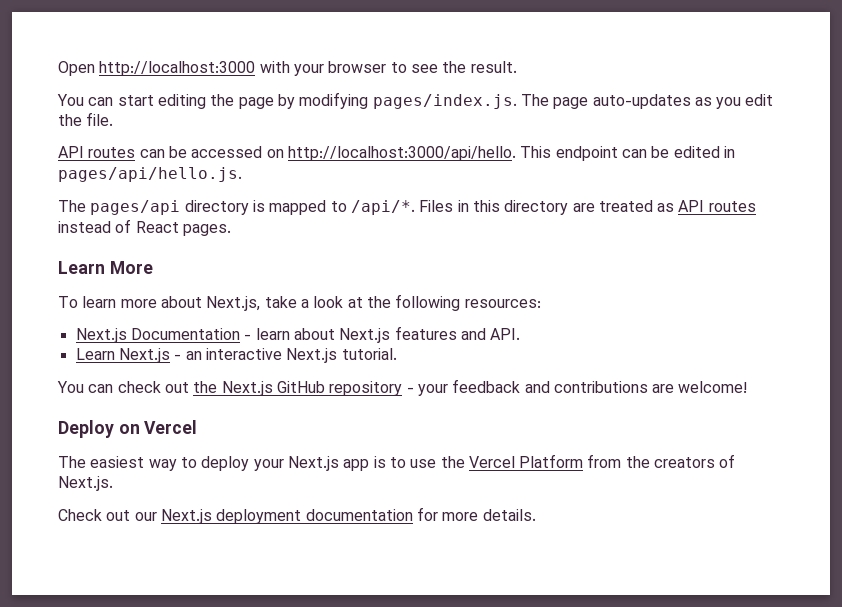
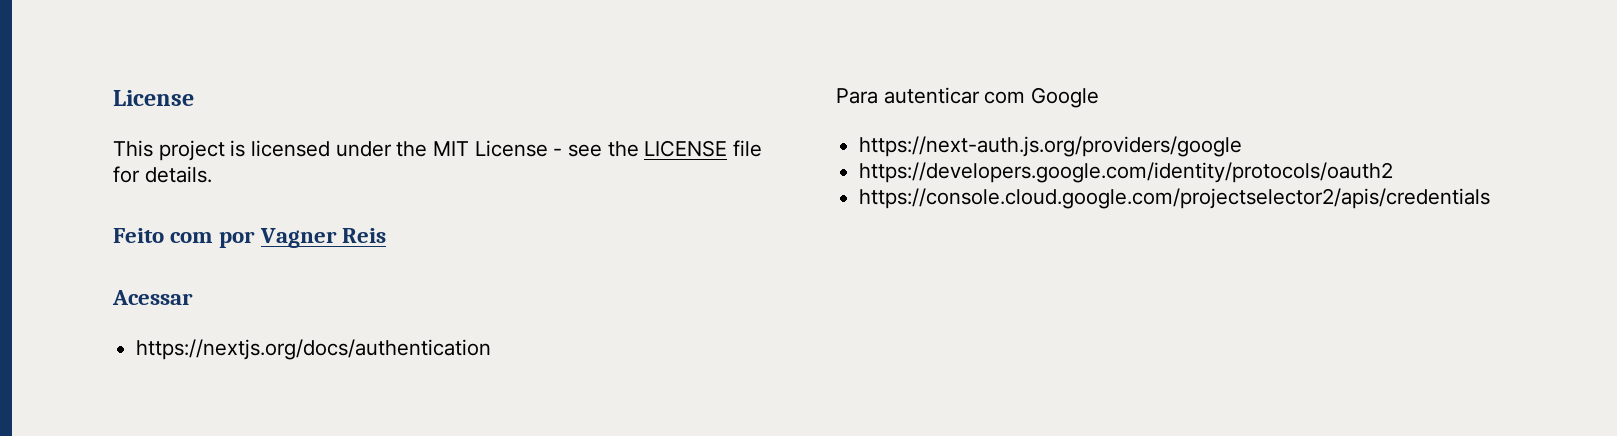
[58,61,517,76] [57,92,774,109] [58,112,114,126] [58,146,735,161] [58,167,242,182] [58,200,756,215] [58,219,231,236] [58,261,153,274] [58,294,541,311] [75,326,521,343] [75,348,397,363] [57,379,748,396] [58,420,198,438] [58,454,736,471] [58,476,113,491] [58,507,536,524] Open http://localhost:3000 with your browser to see the result. // You can start editing the page by modifying pages/index.js. The page auto-updates as you edit the file. // API routes can be accessed on http://localhost:3000/api/hello. This endpoint can be edited in pages/api/hello.js. // The pages/api directory is mapped to /api/*. Files in this directory are treated as API routes instead of React pages. // Learn More // To learn more about Next.js, take a look at the following resources: // Next.js Documentation - learn about Next.js features and API. // Learn Next.js - an interactive Next.js tutorial. // You can check out the Next.js GitHub repository - your feedback and contributions are welcome! // Deploy on Vercel // The easiest way to deploy your Next.js app is to use the Vercel Platform from the creators of Next.js. // Check out our Next.js deployment documentation for more details. -> [113,90,194,106] [113,140,763,161] [113,166,212,183] [113,228,386,248] [112,290,193,305] [136,339,492,360] [836,87,1100,108] [859,136,1243,157] [859,162,1394,183] [859,188,1491,209] License // This project is licensed under the MIT License - see the LICENSE file for details. // Feito com por Vagner Reis // Acessar // https://nextjs.org/docs/authentication // Para autenticar com Google // https://next-auth.js.org/providers/google // https://developers.google.com/identity/protocols/oauth2 // https://console.cloud.google.com/projectselector2/apis/credentials

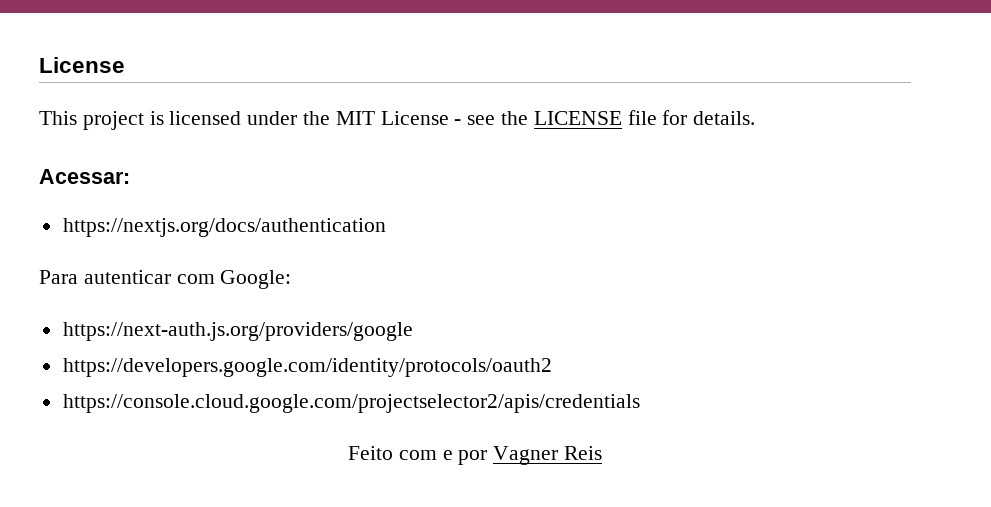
[113,228,386,248] [112,290,193,305] Feito com por Vagner Reis // Acessar -> [39,169,130,184] Acessar:
[1031,87,1100,108] Google -> [220,270,292,289] Google:
(1491, 198) none -> [347,446,603,465] // Feito com e por Vagner Reis

